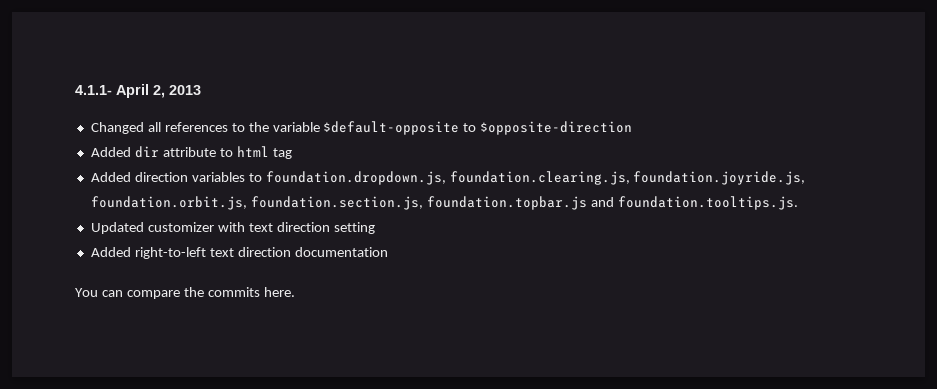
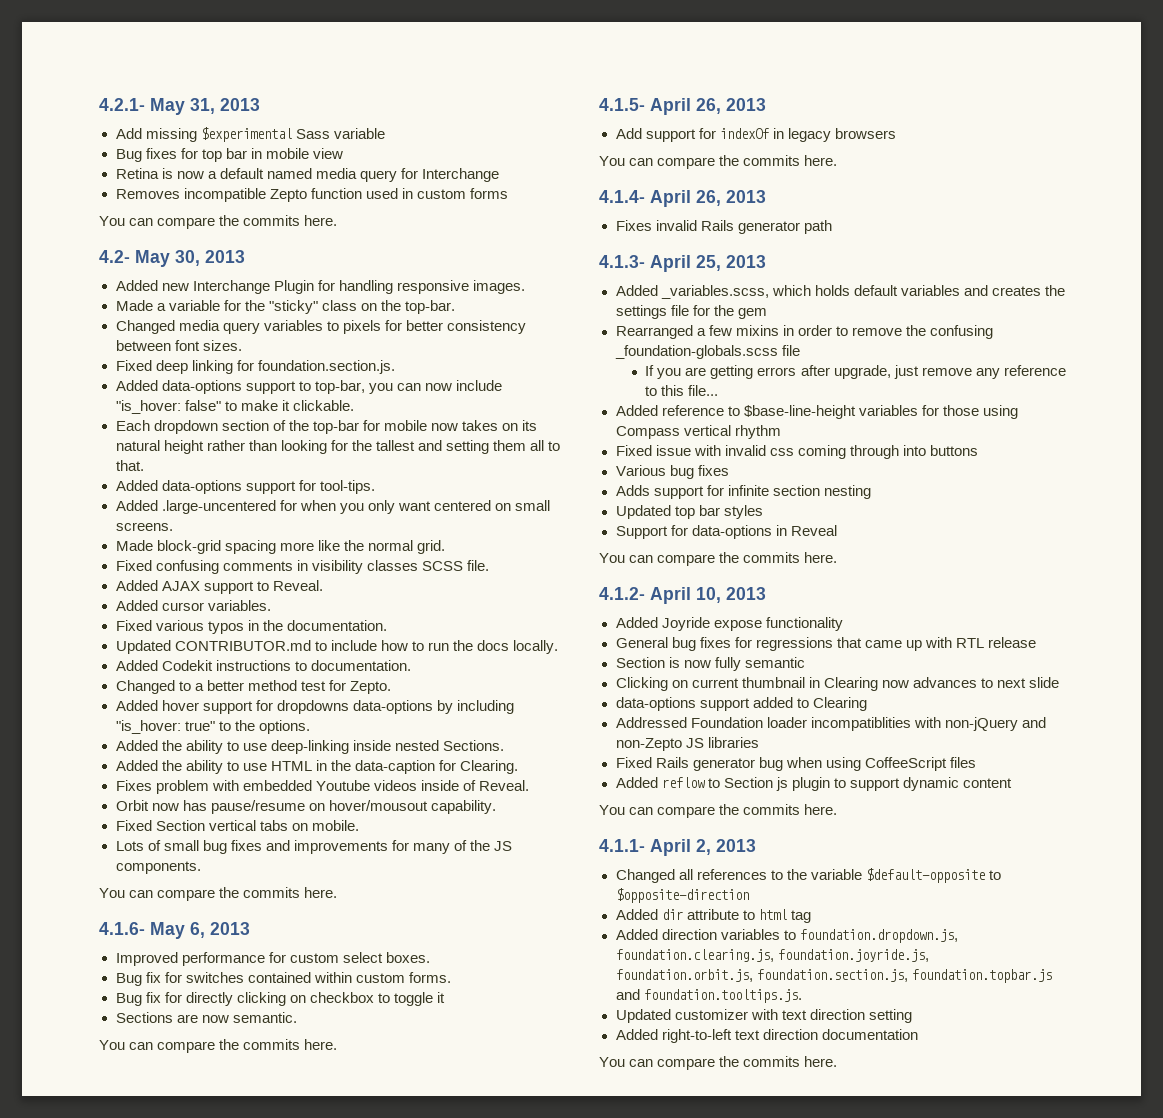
(75, 90) none -> [99,98,260,115] [115,127,385,142] [115,148,343,162] [115,168,499,182] [115,188,508,202] [99,215,338,229] [99,250,245,267] [115,280,525,294] [115,300,455,314] [115,320,526,334] [115,340,242,351] [115,360,395,374] [115,380,502,394] [115,400,354,414] [115,420,538,434] [115,440,561,454] [115,460,144,471] [115,480,375,494] [115,500,550,514] [115,522,173,531] [115,540,445,554] [115,560,489,574] [115,580,323,594] [115,600,271,611] [115,620,387,634] [115,640,558,654] [115,660,411,671] [115,680,391,694] [115,700,514,714] [115,720,310,734] [115,740,504,754] [115,760,518,774] [115,780,529,794] [115,800,496,814] [115,820,359,831] [115,840,513,854] [115,861,201,874] [99,887,338,901] [99,922,250,939] [115,952,430,966] [115,972,451,986] [115,992,445,1006] [115,1012,297,1023] [99,1039,338,1053] [599,98,766,115] [615,128,896,142] [599,155,838,169] [599,190,766,207] [615,220,832,234] [599,255,766,272] [615,285,1065,299] [615,305,767,319] [615,325,993,339] [614,345,800,359] [645,365,1066,379] [645,385,719,396] [615,405,1018,419] [615,425,781,439] [615,445,978,459] [615,465,729,479] [615,485,871,499] [615,505,763,519] [615,525,837,539] [599,552,838,566] [599,587,766,604] [615,617,843,631] [615,637,1036,651] [615,657,805,671] [615,677,1059,691] [615,697,867,711] [615,717,1046,731] [615,737,759,751] [615,757,976,771] [615,777,1012,791] [599,804,838,818] 4.2.1- May 31, 2013 // Add missing $experimental Sass variable // Bug fixes for top bar in mobile view // Retina is now a default named media query for Interchange // Removes incompatible Zepto function used in custom forms // You can compare the commits here. // 4.2- May 30, 2013 // Added new Interchange Plugin for handling responsive images. // Made a variable for the "sticky" class on the top-bar. // Changed media query variables to pixels for better consistency between font sizes. // Fixed deep linking for foundation.section.js. // Added data-options support to top-bar, you can now include "is_hover: false" to make it clickable. // Each dropdown section of the top-bar for mobile now takes on its natural height rather than looking for the tallest and setting them all to that. // Added data-options support for tool-tips. // Added .large-uncentered for when you only want centered on small screens. // Made block-grid spacing more like the normal grid. // Fixed confusing comments in visibility classes SCSS file. // Added AJAX support to Reveal. // Added cursor variables. // Fixed various typos in the documentation. // Updated CONTRIBUTOR.md to include how to run the docs locally. // Added Codekit instructions to documentation. // Changed to a better method test for Zepto. // Added hover support for dropdowns data-options by including "is_hover: true" to the options. // Added the ability to use deep-linking inside nested Sections. // Added the ability to use HTML in the data-caption for Clearing. // Fixes problem with embedded Youtube videos inside of Reveal. // Orbit now has pause/resume on hover/mousout capability. // Fixed Section vertical tabs on mobile. // Lots of small bug fixes and improvements for many of the JS components. // You can compare the commits here. // 4.1.6- May 6, 2013 // Improved performance for custom select boxes. // Bug fix for switches contained within custom forms. // Bug fix for directly clicking on checkbox to toggle it // Sections are now semantic. // You can compare the commits here. // 4.1.5- April 26, 2013 // Add support for indexOf in legacy browsers // You can compare the commits here. // 4.1.4- April 26, 2013 // Fixes invalid Rails generator path // 4.1.3- April 25, 2013 // Added _variables.scss, which holds default variables and creates the settings file for the gem // Rearranged a few mixins in order to remove the confusing _foundation-globals.scss file // If you are getting errors after upgrade, just remove any reference to this file... // Added reference to $base-line-height variables for those using Compass vertical rhythm // Fixed issue with invalid css coming through into buttons // Various bug fixes // Adds support for infinite section nesting // Updated top bar styles // Support for data-options in Reveal // You can compare the commits here. // 4.1.2- April 10, 2013 // Added Joyride expose functionality // General bug fixes for regressions that came up with RTL release // Section is now fully semantic // Clicking on current thumbnail in Clearing now advances to next slide // data-options support added to Clearing // Addressed Foundation loader incompatiblities with non-jQuery and non-Zepto JS libraries // Fixed Rails generator bug when using CoffeeScript files // Added reflow to Section js plugin to support dynamic content // You can compare the commits here. //

